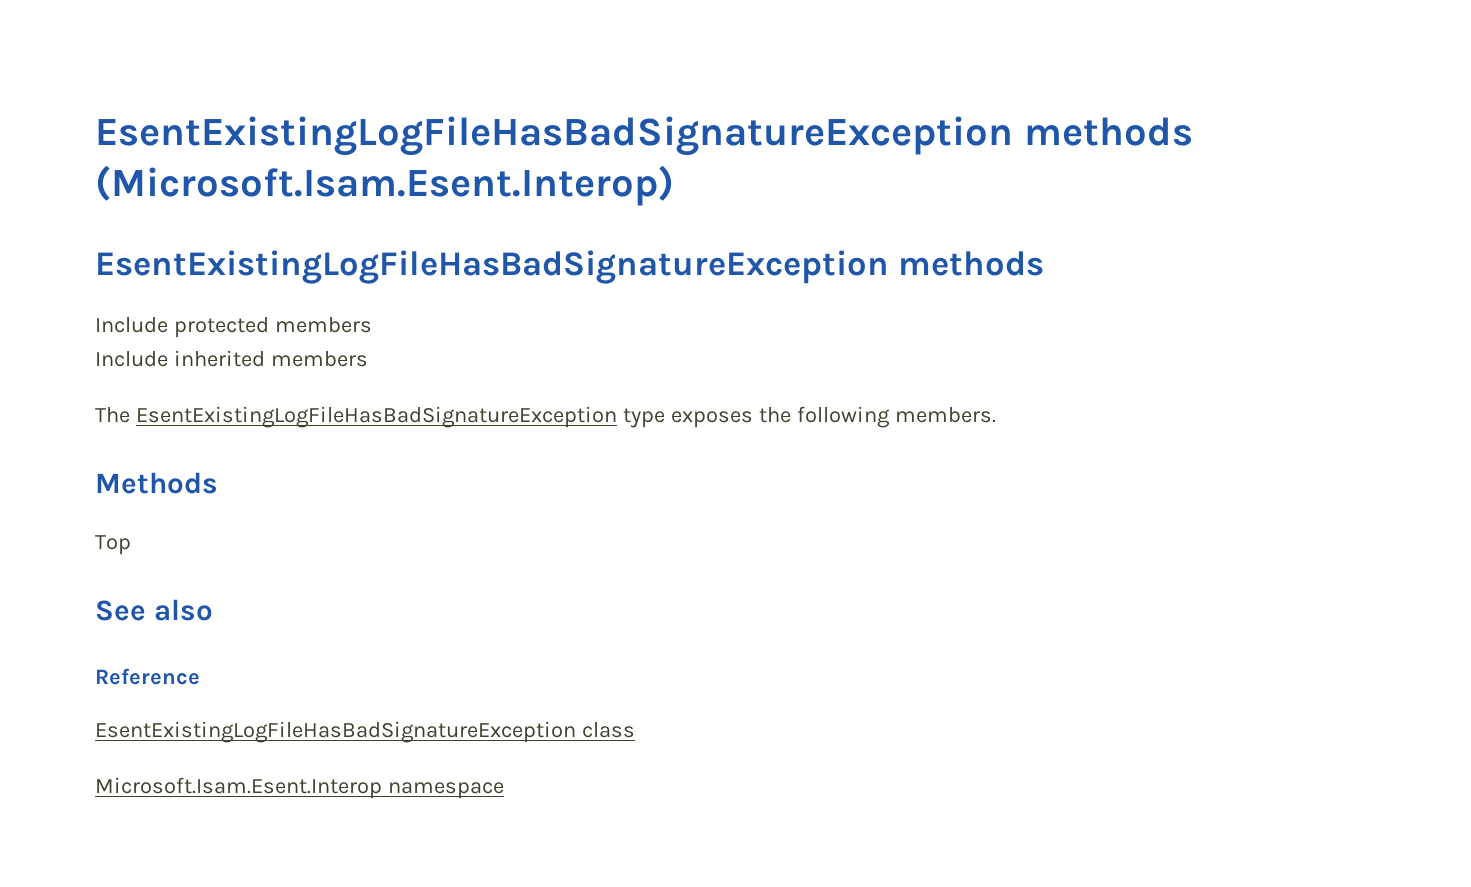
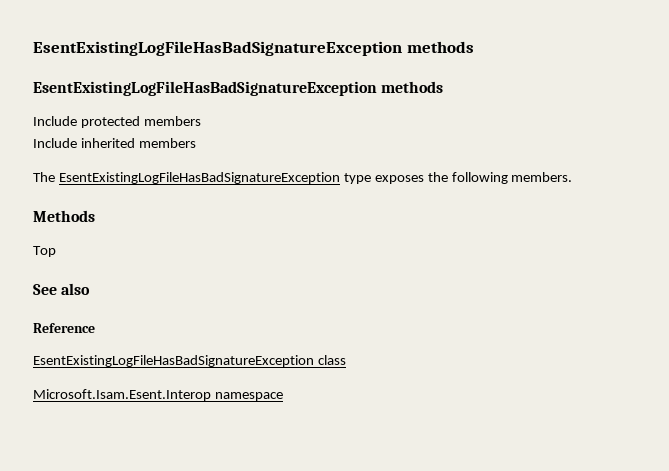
[95,116,1193,156] [95,165,674,206] EsentExistingLogFileHasBadSignatureException methods (Microsoft.Isam.Esent.Interop) -> [33,41,474,56] EsentExistingLogFileHasBadSignatureException methods

